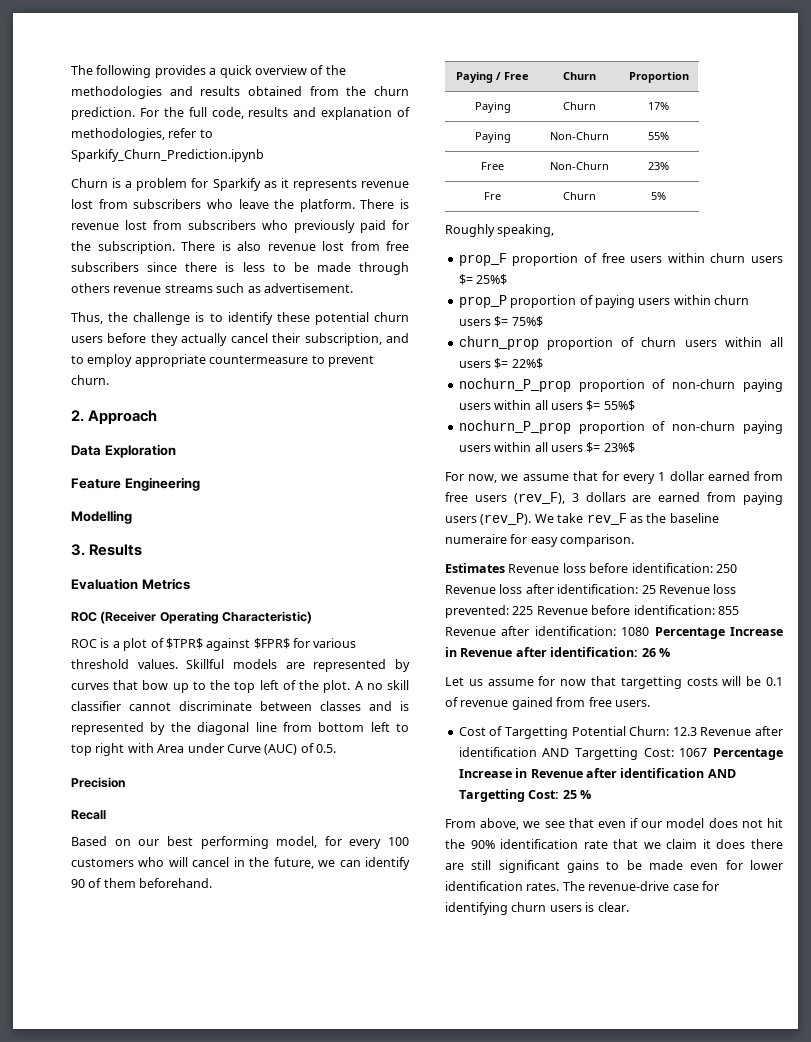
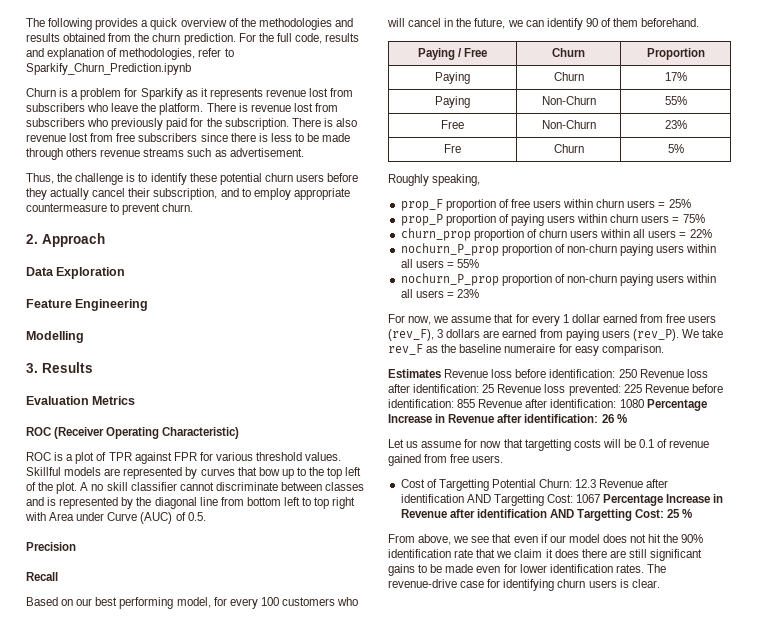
[165,638,290,651] $TPR$ against $FPR$ -> [108,452,197,464] TPR against FPR
[458,274,508,285] $= 25%$ -> [658,199,691,208] = 25%
[494,316,543,327] $= 75%$ -> [672,214,705,223] = 75%
[494,358,543,369] [458,378,783,392] [458,400,635,411] [458,420,783,434] [458,442,635,453] $= 22%$ // nochurn_P_prop proportion of non-churn paying users within all users $= 55%$ // nochurn_P_prop proportion of non-churn paying users within all users $= 23%$ -> [679,229,712,238] [400,243,717,256] [400,259,479,268] [400,273,717,286] [400,289,479,298] = 22% // nochurn_P_prop proportion of non-churn paying users within all users = 55% // nochurn_P_prop proportion of non-churn paying users within all users = 23%

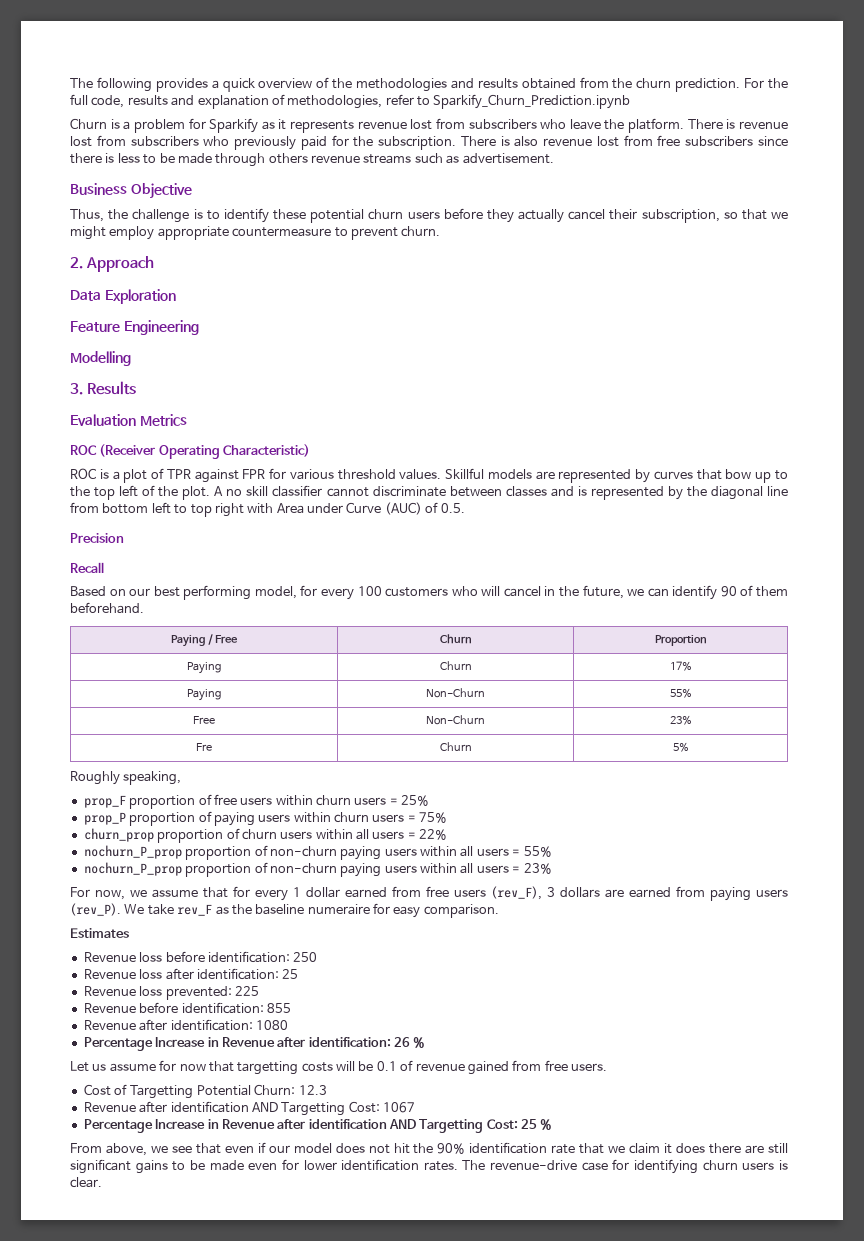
(304, 152) none -> [70,183,192,199] // Business Objective
[220,188,251,197] and to -> [723,209,788,220] [70,226,106,240] so that we might
(441, 373) none -> (129, 933) //
(637, 373) none -> (318, 957) //
(495, 388) none -> (299, 974) //
(642, 388) none -> (259, 991) //
(476, 403) none -> (291, 1008) //
(644, 403) none -> (288, 1025) //
(597, 483) none -> (327, 1090) //
(601, 498) none -> (415, 1107) //

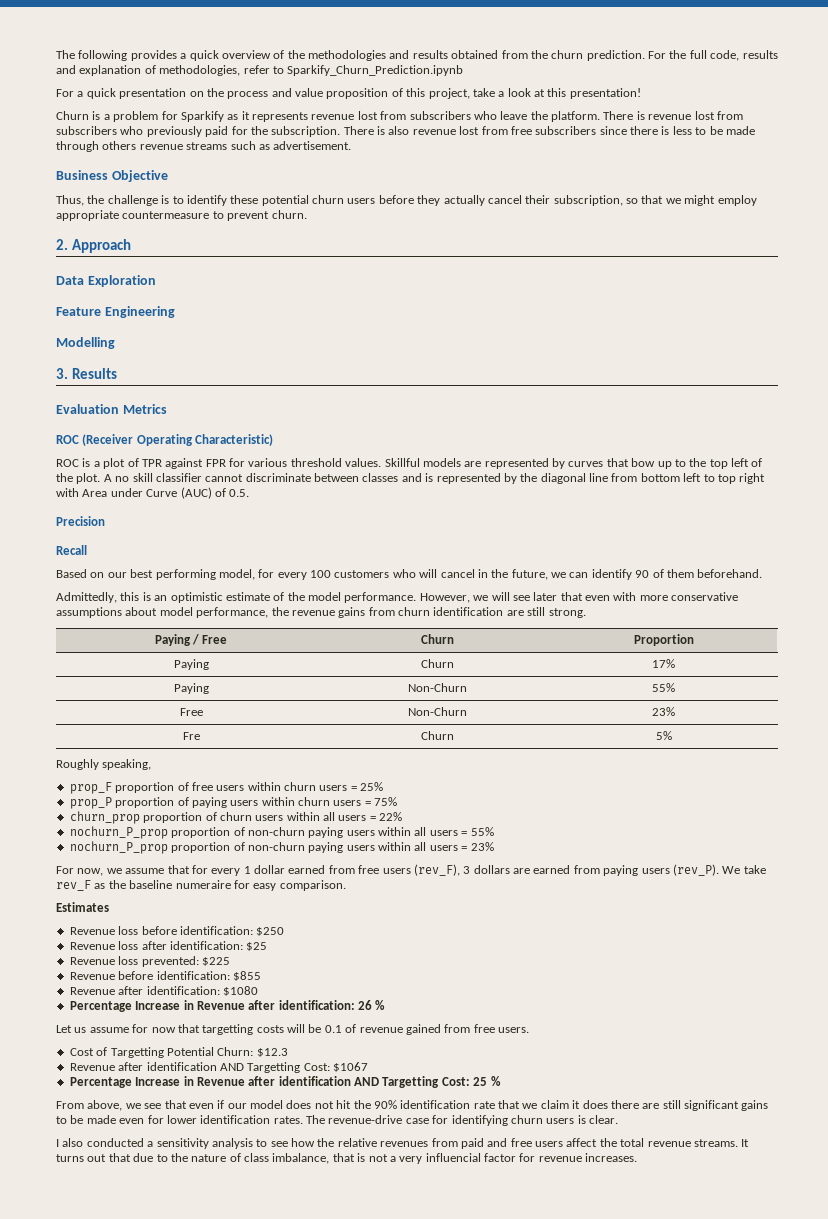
(631, 101) none -> [56,88,641,99] // For a quick presentation on the process and value proposition of this project, take a look at this presentation!
(144, 608) none -> [56,592,739,603] [56,607,586,618] // Admittedly, this is an optimistic estimate of the model performance. However, we will see later that even with more conservative assumptions about model performance, the revenue gains from churn identification are still strong.
[293,952,318,962] 250 -> [256,927,285,936] $250
[282,969,299,979] 25 -> [246,942,268,951] $25
[234,986,259,996] 225 -> [201,957,230,966] $225
[266,1003,291,1013] [83,1019,288,1031] 855 // Revenue after identification: 1080 -> [232,971,261,981] [69,986,258,996] $855 // Revenue after identification: $1080
[298,1085,327,1095] [83,1101,415,1116] 12.3 // Revenue after identification AND Targetting Cost: 1067 -> [256,1048,288,1057] [69,1062,368,1073] $12.3 // Revenue after identification AND Targetting Cost: $1067
(102, 1182) none -> [56,1138,750,1149] [56,1153,638,1164] // I also conducted a sensitivity analysis to see how the relative revenues from paid and free users affect the total revenue streams. It turns out that due to the nature of class imbalance, that is not a very influencial factor for revenue increases.

